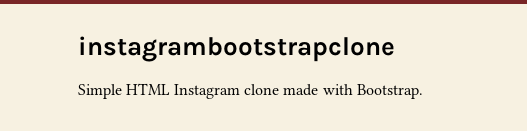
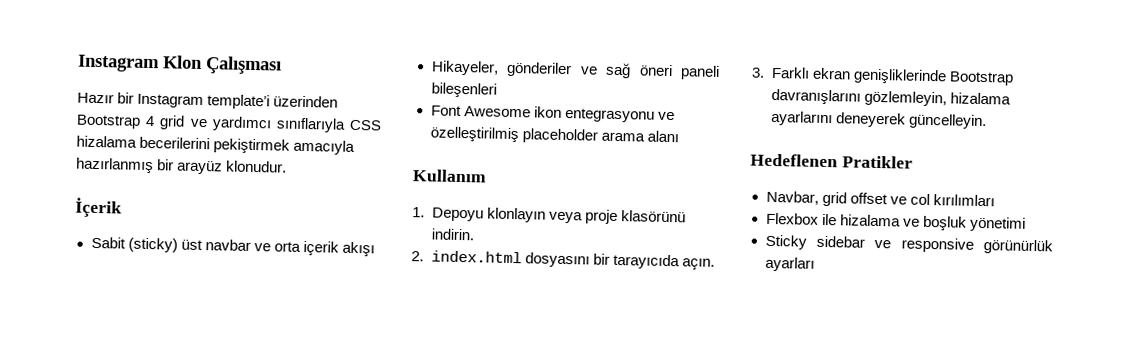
[78,36,395,62] [78,83,423,99] instagrambootstrapclone // Simple HTML Instagram clone made with Bootstrap. -> [77,54,282,75] [77,92,339,110] [76,114,382,133] [76,135,356,155] [76,157,288,175] [75,197,122,218] [90,236,375,257] [430,60,720,80] [430,82,497,98] [430,105,675,123] [429,126,679,144] [412,169,487,183] [412,207,686,225] [430,228,474,241] [411,250,715,270] [751,66,1014,86] [770,88,1011,107] [770,110,987,130] [750,153,913,169] [765,190,995,207] [765,212,1026,232] [764,234,1053,255] [764,256,815,272] Instagram Klon Çalışması // Hazır bir Instagram template’i üzerinden Bootstrap 4 grid ve yardımcı sınıflarıyla CSS hizalama becerilerini pekiştirmek amacıyla hazırlanmış bir arayüz klonudur. // İçerik // Sabit (sticky) üst navbar ve orta içerik akışı // Hikayeler, gönderiler ve sağ öneri paneli bileşenleri // Font Awesome ikon entegrasyonu ve özelleştirilmiş placeholder arama alanı // Kullanım // 1. Depoyu klonlayın veya proje klasörünü indirin. // 2. index.html dosyasını bir tarayıcıda açın. // 3. Farklı ekran genişliklerinde Bootstrap davranışlarını gözlemleyin, hizalama ayarlarını deneyerek güncelleyin. // Hedeflenen Pratikler // Navbar, grid offset ve col kırılımları // Flexbox ile hizalama ve boşluk yönetimi // Sticky sidebar ve responsive görünürlük ayarları

